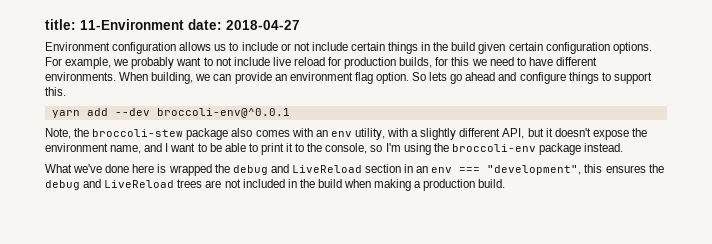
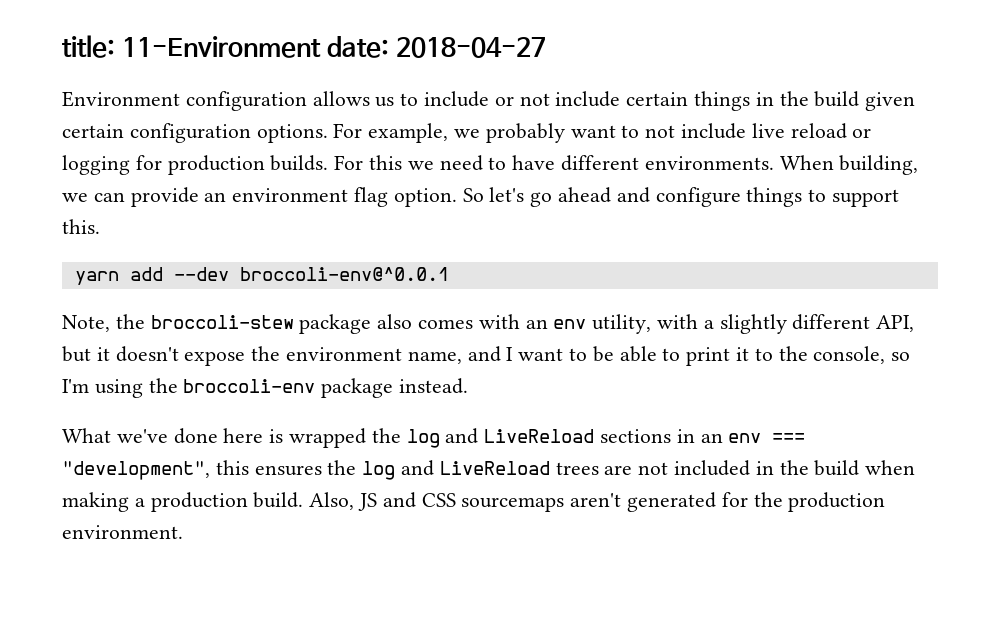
[328,57,449,69] for production builds, for -> [852,128,872,138] [62,155,364,175] or logging for production builds. For
[429,72,448,81] lets -> [489,187,525,202] let's
[232,164,402,175] debug and LiveReload section -> [406,428,672,448] log and LiveReload sections
[45,180,80,190] debug -> [362,461,396,480] log
(506, 183) none -> [309,492,886,512] [62,525,183,539] Also, JS and CSS sourcemaps aren't generated for the production environment.

